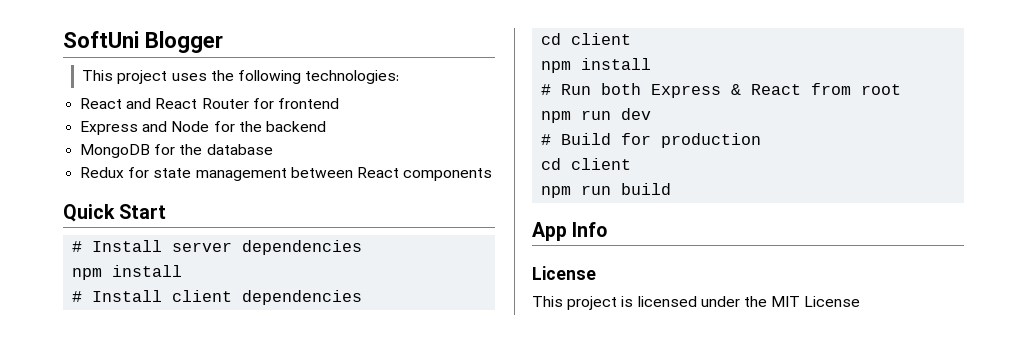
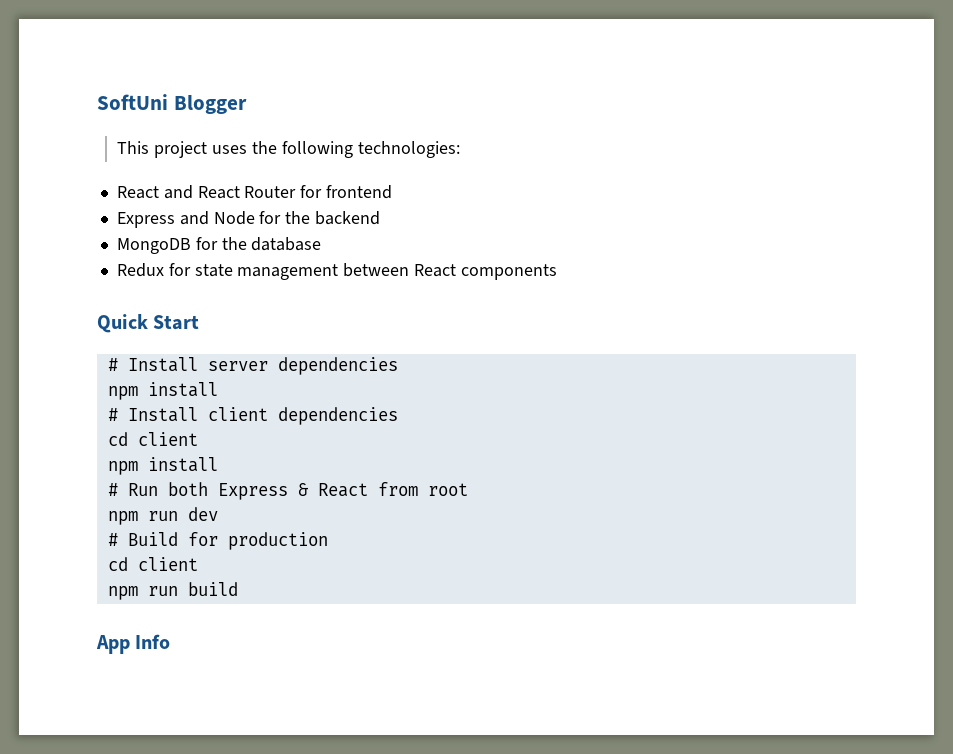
[532,266,596,280] [532,296,861,310] // License // This project is licensed under the MIT License -> (171, 641) none

